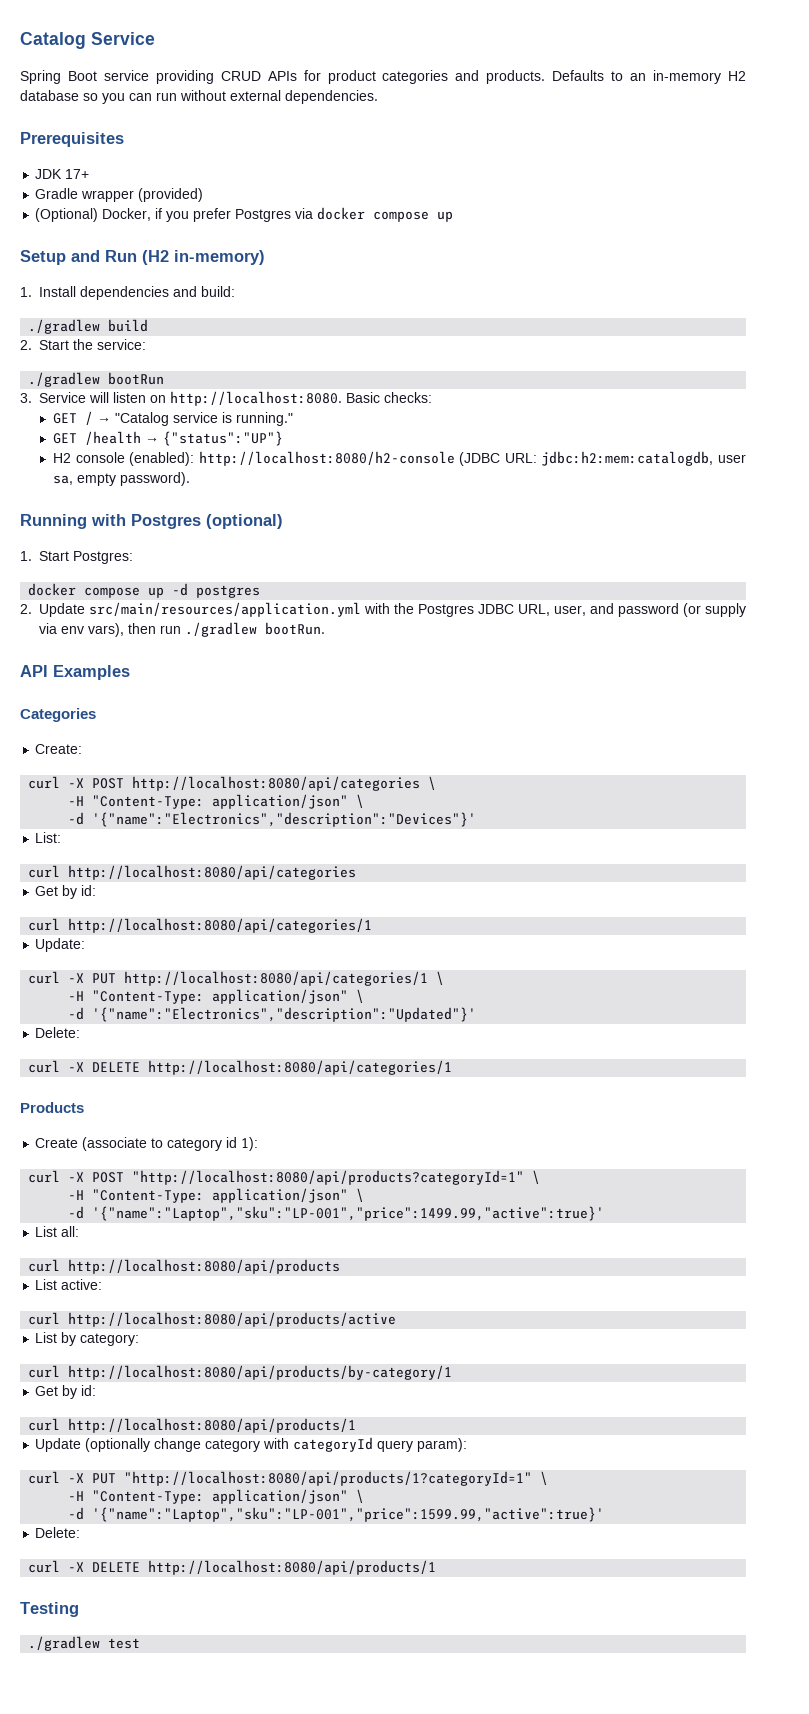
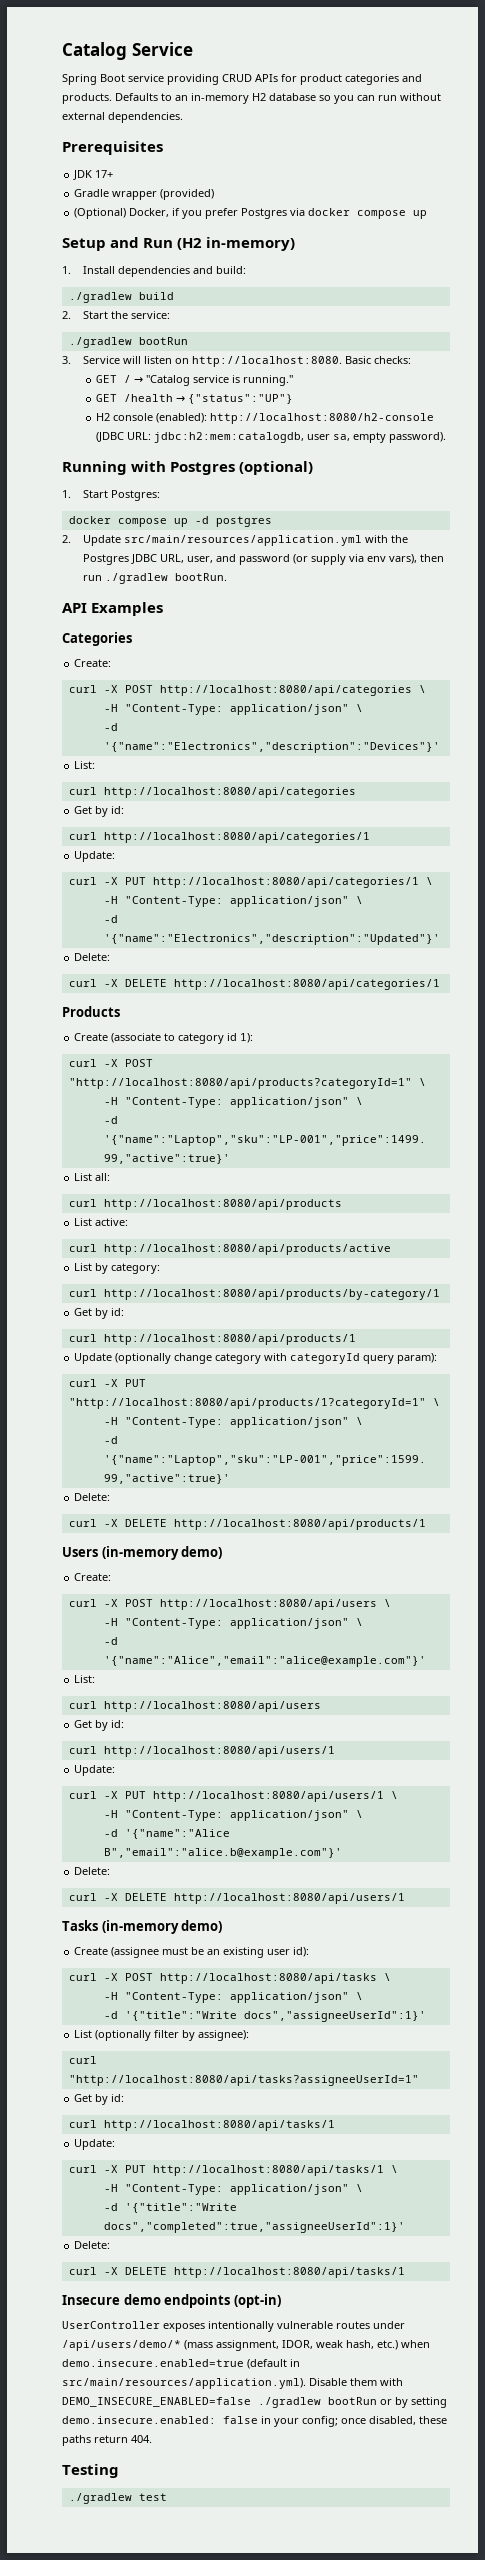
(437, 1567) none -> [62,1546,223,1560] [74,1573,112,1581] [68,1599,391,1610] [103,1618,363,1629] [103,1637,118,1645] [103,1656,426,1667] [74,1675,96,1683] [68,1701,321,1712] [74,1720,125,1731] [68,1746,335,1757] [74,1765,116,1776] [68,1791,398,1802] [103,1810,363,1821] [103,1829,230,1839] [103,1848,342,1859] [74,1867,111,1875] [68,1893,405,1904] [62,1920,223,1934] [74,1947,310,1958] [68,1973,391,1984] [103,1992,363,2003] [103,2011,426,2022] [74,2030,250,2041] [68,2056,97,2064] [68,2075,419,2086] [74,2094,125,2105] [68,2120,335,2131] [74,2139,116,2150] [68,2165,398,2176] [103,2184,363,2195] [103,2203,237,2213] [103,2222,405,2233] [74,2241,111,2249] [68,2267,405,2278] [62,2294,281,2308] [62,2321,405,2332] [62,2340,430,2351] [62,2359,300,2369] [62,2378,403,2389] [62,2397,447,2408] [62,2416,447,2427] [62,2435,152,2446] // Users (in-memory demo) // Create: // curl -X POST http://localhost:8080/api/users \ // -H "Content-Type: application/json" \ // -d '{"name":"Alice","email":"alice@example.com"}' // List: // curl http://localhost:8080/api/users // Get by id: // curl http://localhost:8080/api/users/1 // Update: // curl -X PUT http://localhost:8080/api/users/1 \ // -H "Content-Type: application/json" \ // -d '{"name":"Alice B","email":"alice.b@example.com"}' // Delete: // curl -X DELETE http://localhost:8080/api/users/1 // Tasks (in-memory demo) // Create (assignee must be an existing user id): // curl -X POST http://localhost:8080/api/tasks \ // -H "Content-Type: application/json" \ // -d '{"title":"Write docs","assigneeUserId":1}' // List (optionally filter by assignee): // curl "http://localhost:8080/api/tasks?assigneeUserId=1" // Get by id: // curl http://localhost:8080/api/tasks/1 // Update: // curl -X PUT http://localhost:8080/api/tasks/1 \ // -H "Content-Type: application/json" \ // -d '{"title":"Write docs","completed":true,"assigneeUserId":1}' // Delete: // curl -X DELETE http://localhost:8080/api/tasks/1 // Insecure demo endpoints (opt-in) // UserController exposes intentionally vulnerable routes under /api/users/demo/* (mass assignment, IDOR, weak hash, etc.) when demo.insecure.enabled=true (default in src/main/resources/application.yml). Disable them with DEMO_INSECURE_ENABLED=false ./gradlew bootRun or by setting demo.insecure.enabled: false in your config; once disabled, these paths return 404.

